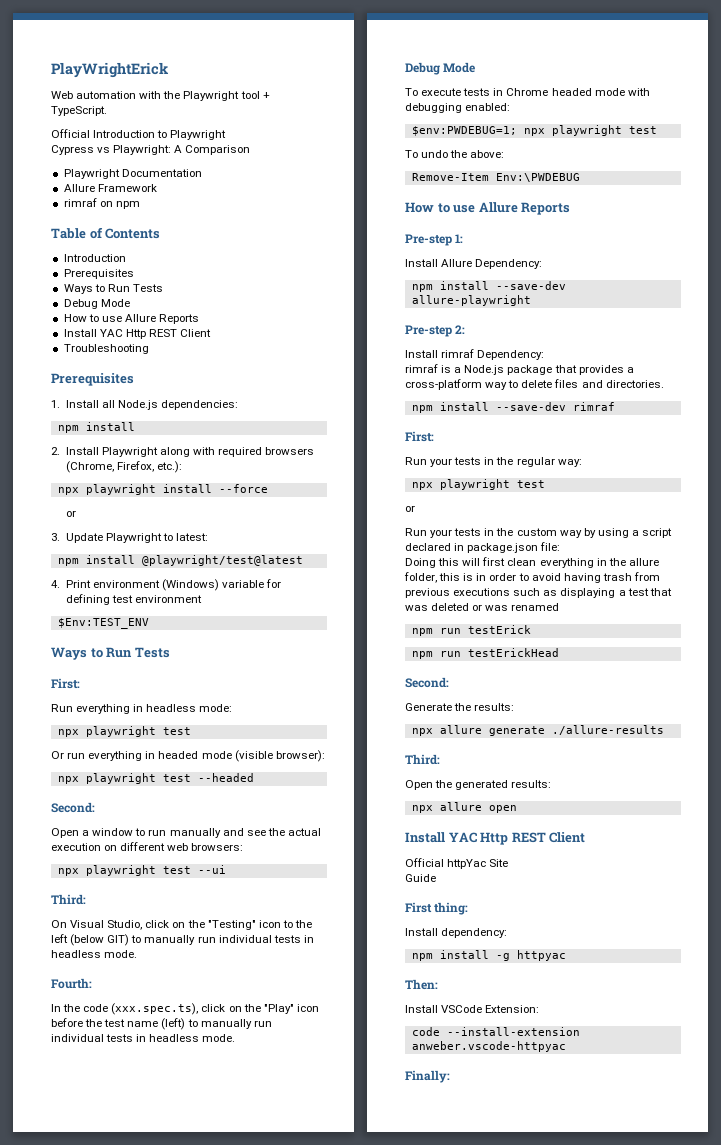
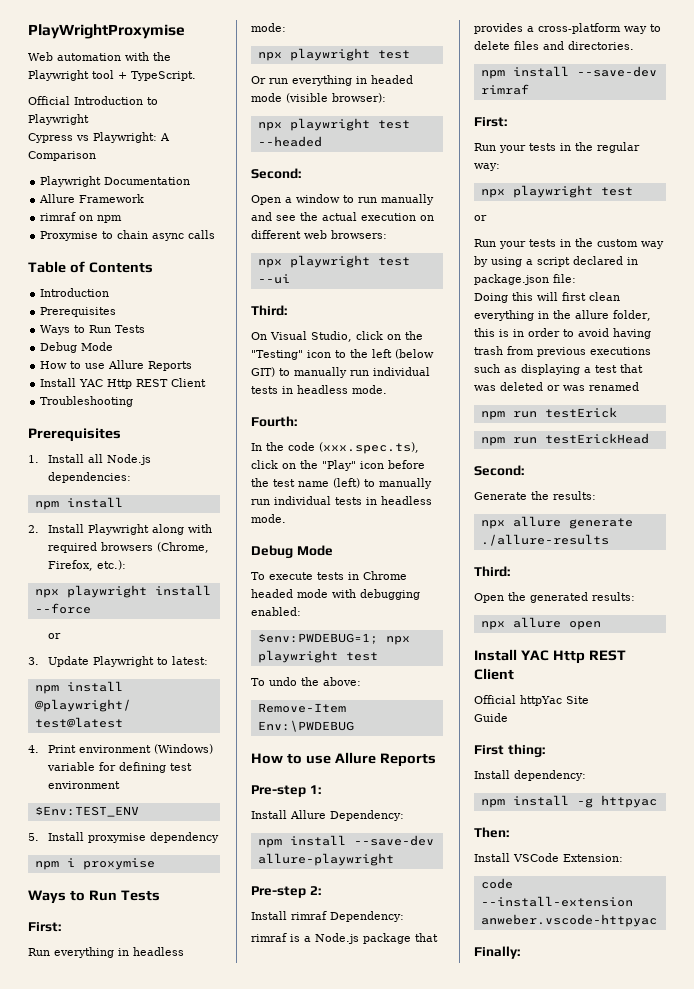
[51,62,169,78] PlayWrightErick -> [28,24,185,39] PlayWrightProxymise
(140, 205) none -> [40,230,216,241] // Proxymise to chain async calls
(149, 623) none -> [28,832,219,843] [34,858,155,870] // 5. Install proxymise dependency // npm i proxymise

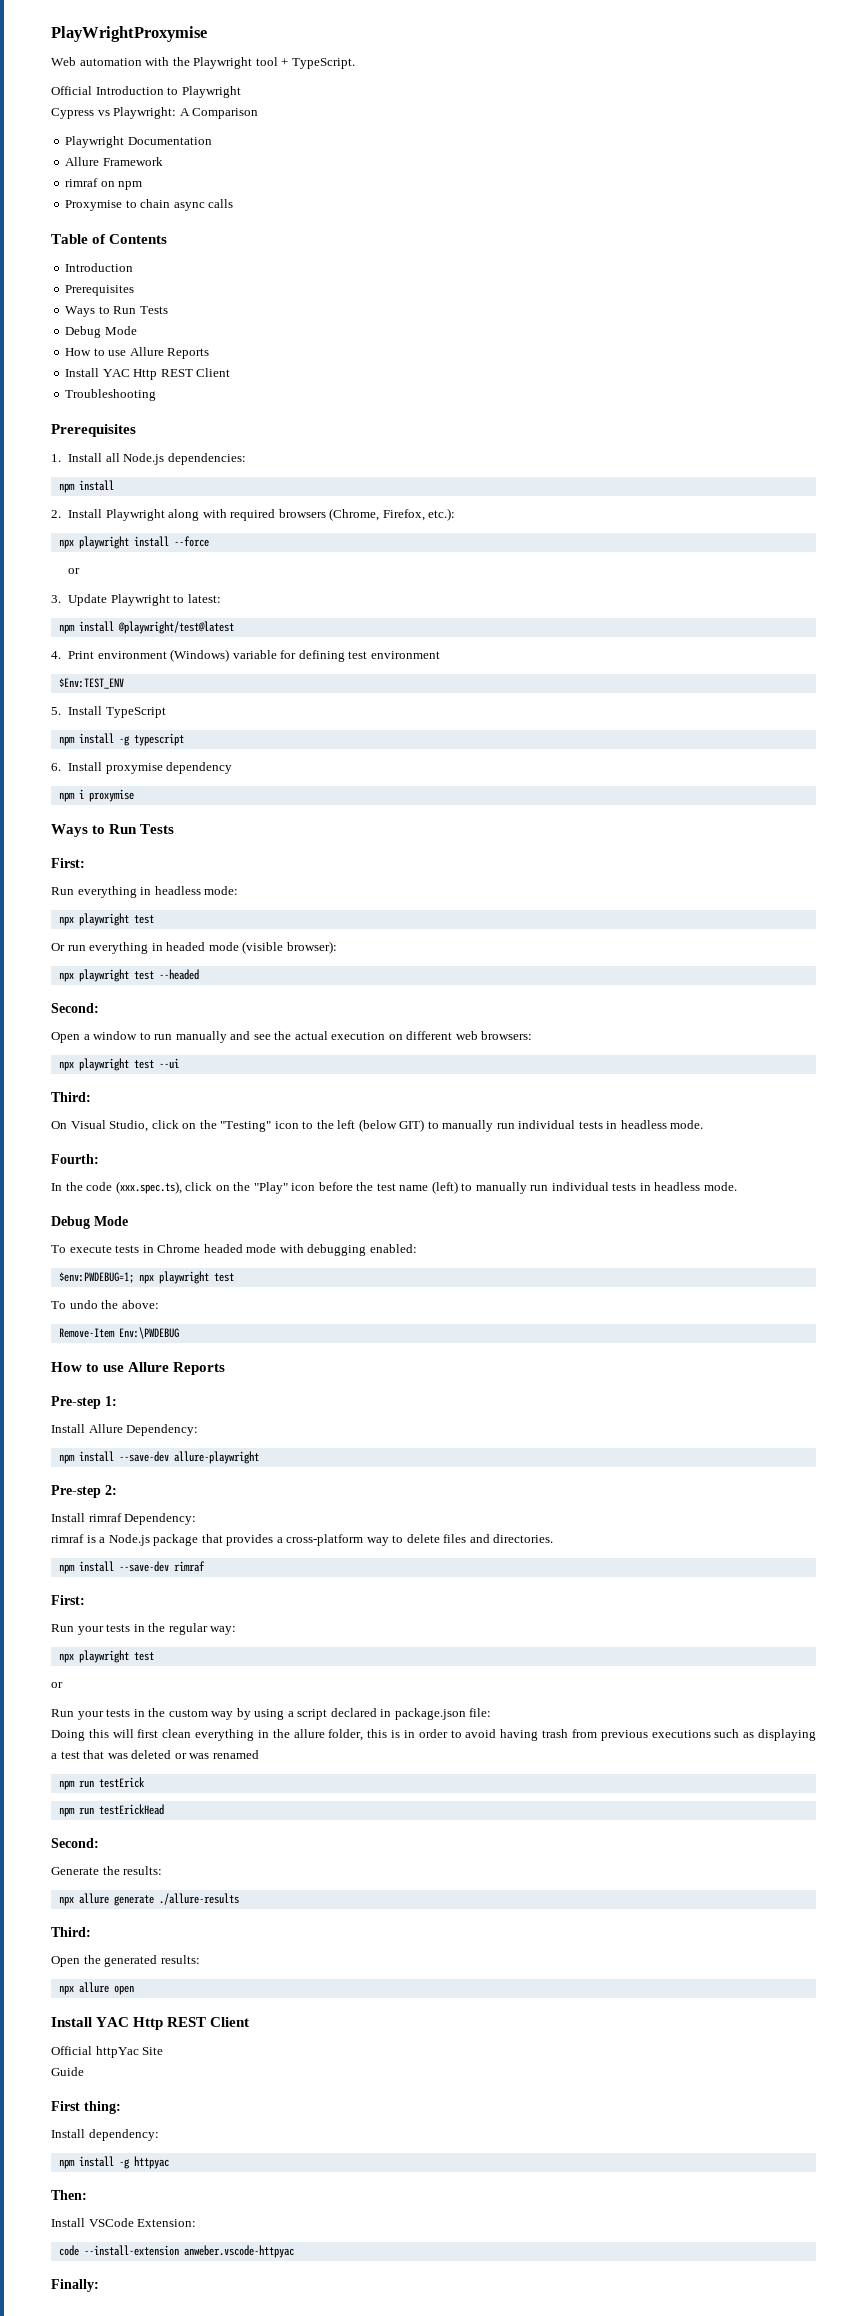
(84, 836) none -> [105,707,166,718] [58,733,184,746] [51,762,103,771] TypeScript // npm install -g typescript // 6. Install

